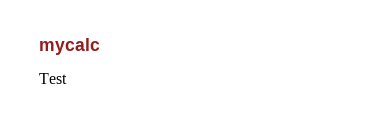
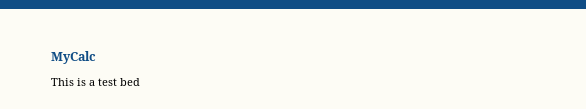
[39,38,100,55] [39,73,67,84] mycalc // Test -> [51,51,96,64] [51,78,140,86] MyCalc // This is a test bed

